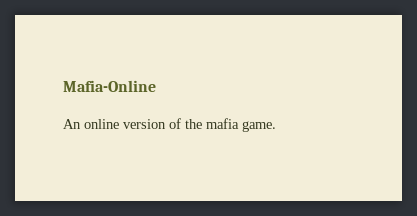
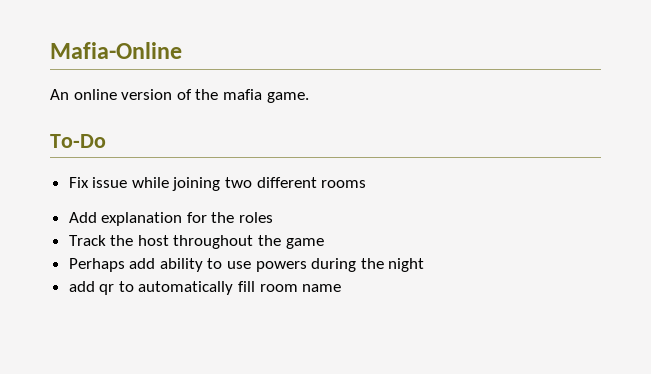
(276, 126) none -> [50,134,106,148] [68,177,367,191] [68,212,274,226] [68,235,324,249] [68,258,425,272] [68,281,342,295] // To-Do // Fix issue while joining two different rooms // Add explanation for the roles // Track the host throughout the game // Perhaps add ability to use powers during the night // add qr to automatically fill room name

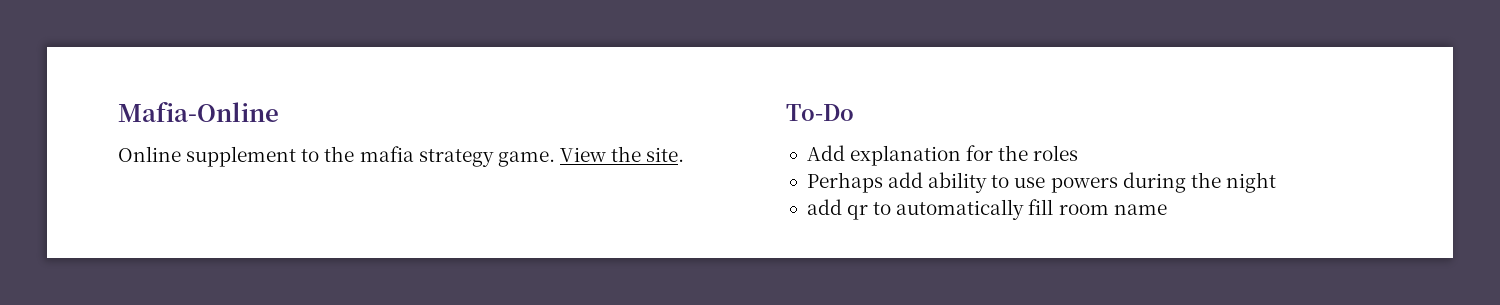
[50,89,192,100] An online version of -> [118,146,320,167] Online supplement to
(262, 94) none -> [418,149,494,167] strategy
[50,134,106,148] [68,177,367,191] // To-Do // Fix issue while joining two different rooms -> [559,146,685,162] [786,104,854,121] View the site. // To-Do
[68,235,324,249] // Track the host throughout the game -> (1079, 153) none

